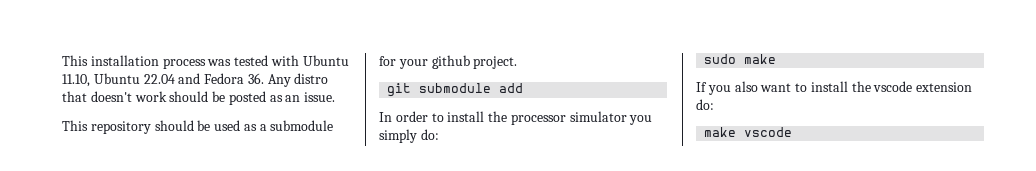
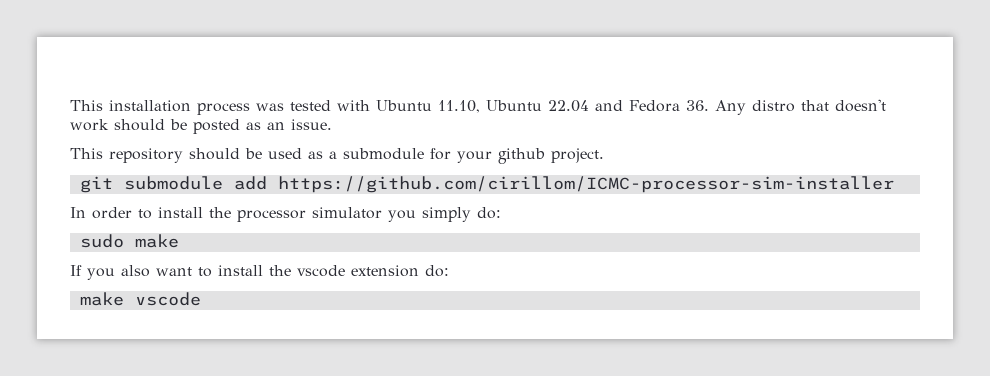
(524, 88) none -> [277,176,894,193] https://github.com/cirillom/ICMC-processor-sim-installer

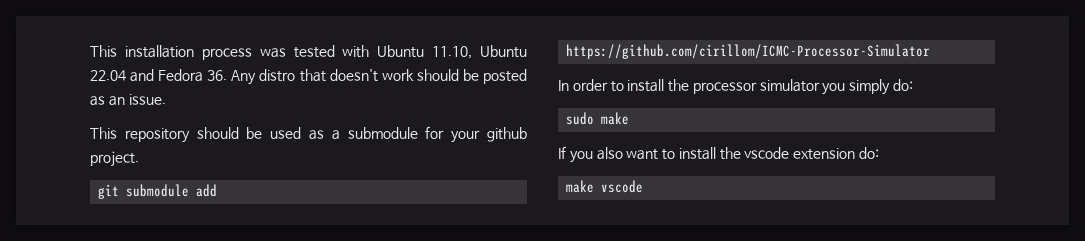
[277,176,894,193] https://github.com/cirillom/ICMC-processor-sim-installer -> [566,44,931,59] https://github.com/cirillom/ICMC-Processor-Simulator

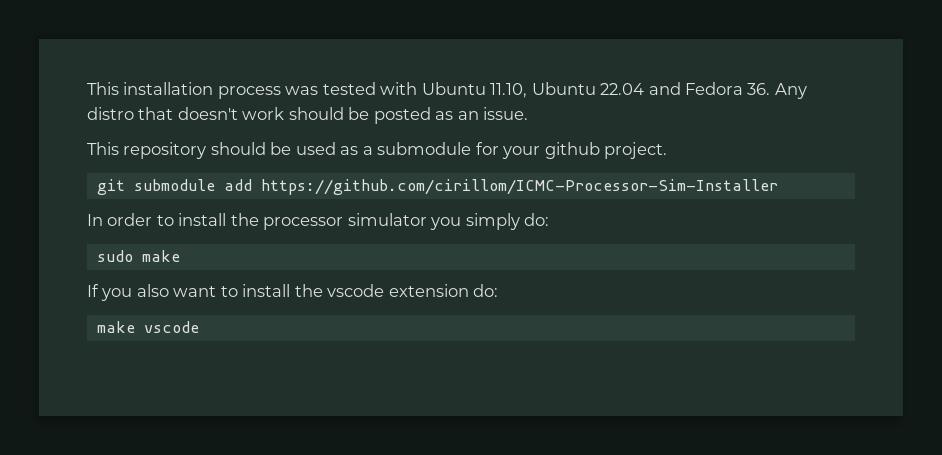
[566,44,931,59] https://github.com/cirillom/ICMC-Processor-Simulator -> [260,179,778,195] https://github.com/cirillom/ICMC-Processor-Sim-Installer

